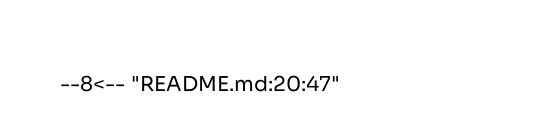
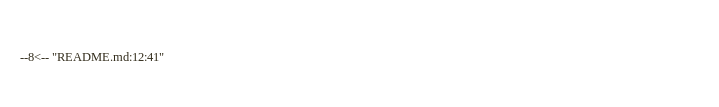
[130,75,340,92] "README.md:20:47" -> [52,52,165,61] "README.md:12:41"

